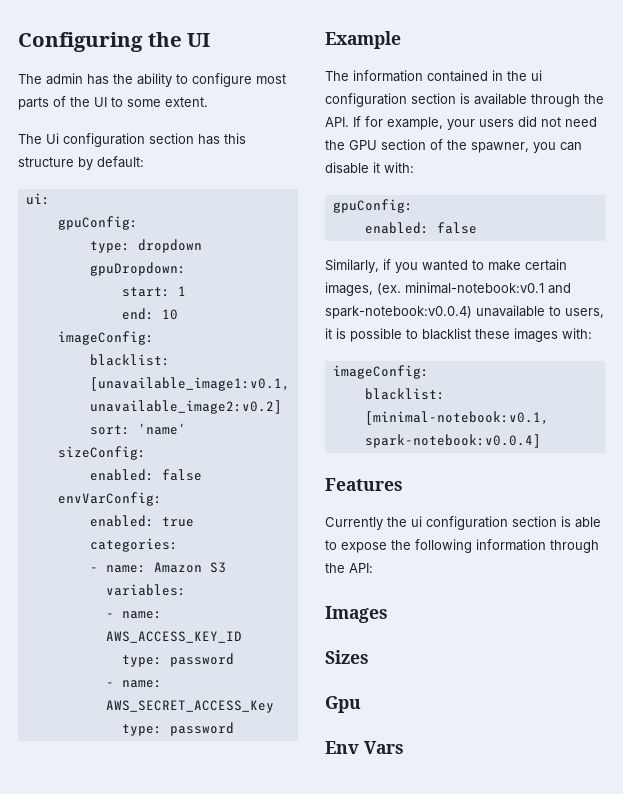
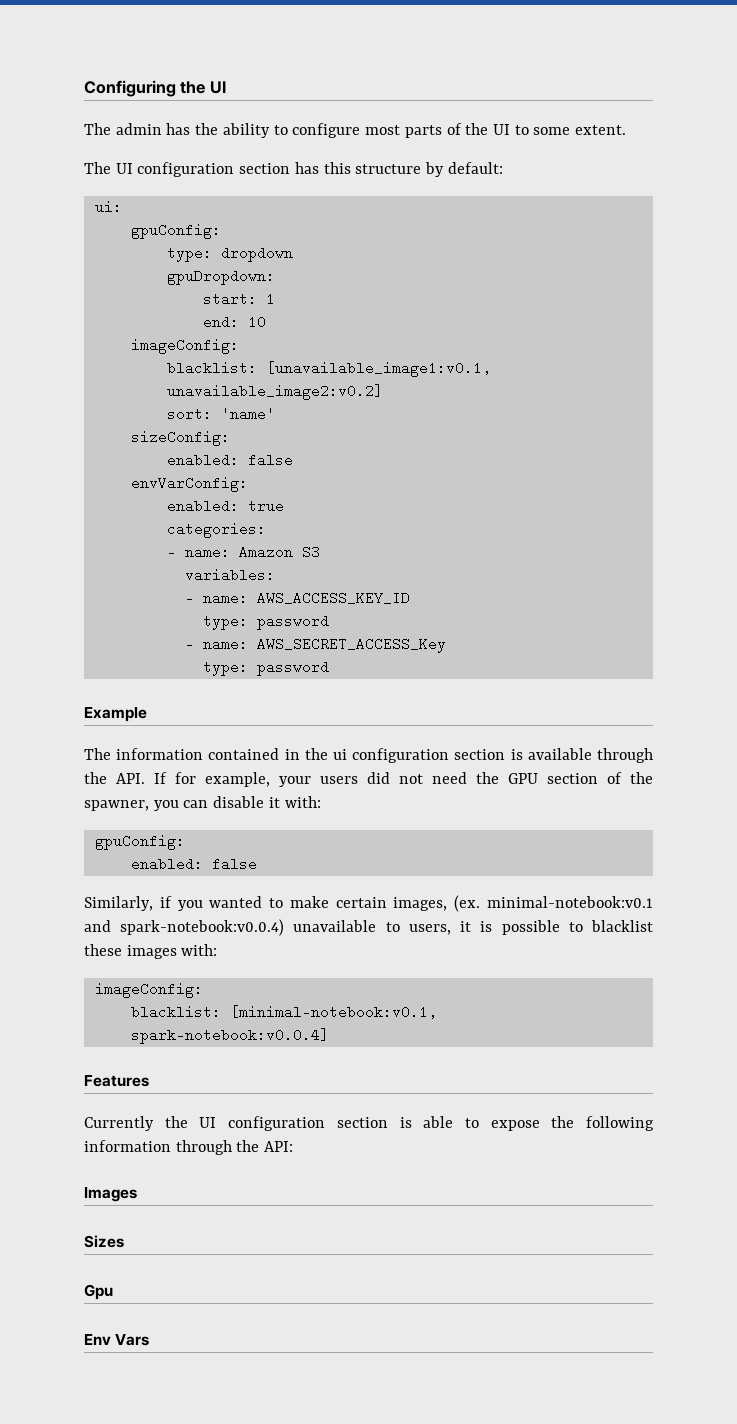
[46,133,59,144] Ui -> [115,163,133,174] UI
[411,516,422,527] ui -> [199,1117,217,1128] UI

